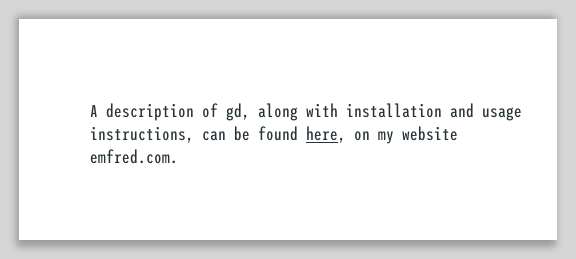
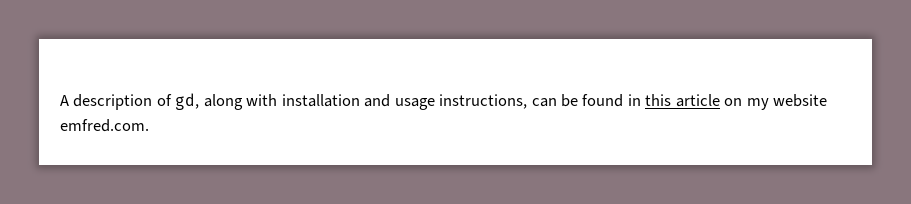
[306,126,346,143] here, -> [627,94,720,107] in this article

